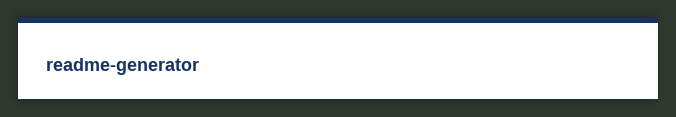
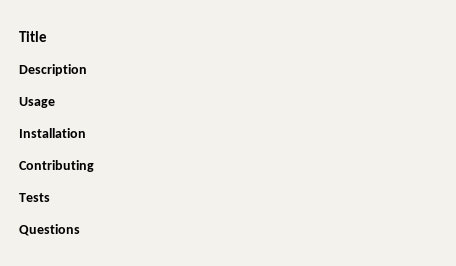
[46,58,199,75] readme-generator -> [19,31,47,42] [19,64,87,76] [19,97,55,108] [19,128,86,138] [19,160,94,172] [19,193,50,202] [19,224,80,236] Title // Description // Usage // Installation // Contributing // Tests // Questions

